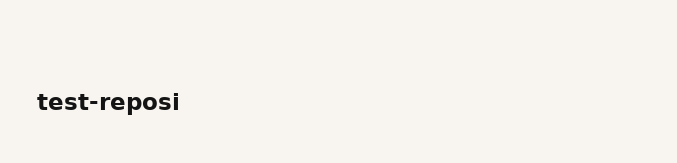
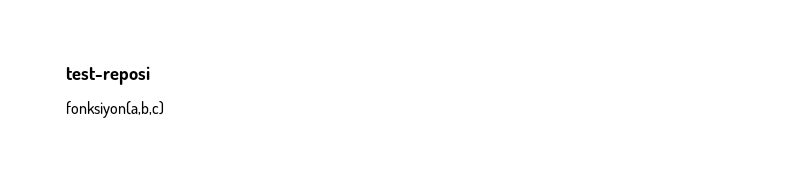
(180, 104) none -> [66,101,164,118] // fonksiyon(a,b,c)

